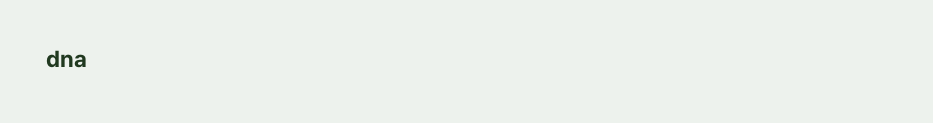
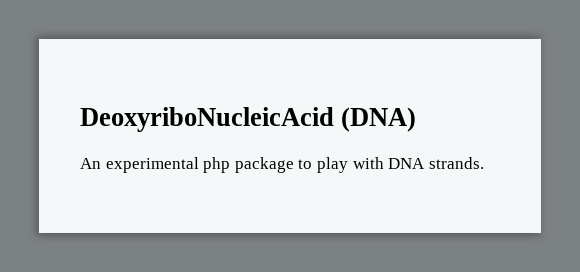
[46,50,87,68] dna -> [80,107,417,132] [80,157,484,173] DeoxyriboNucleicAcid (DNA) // An experimental php package to play with DNA strands.

